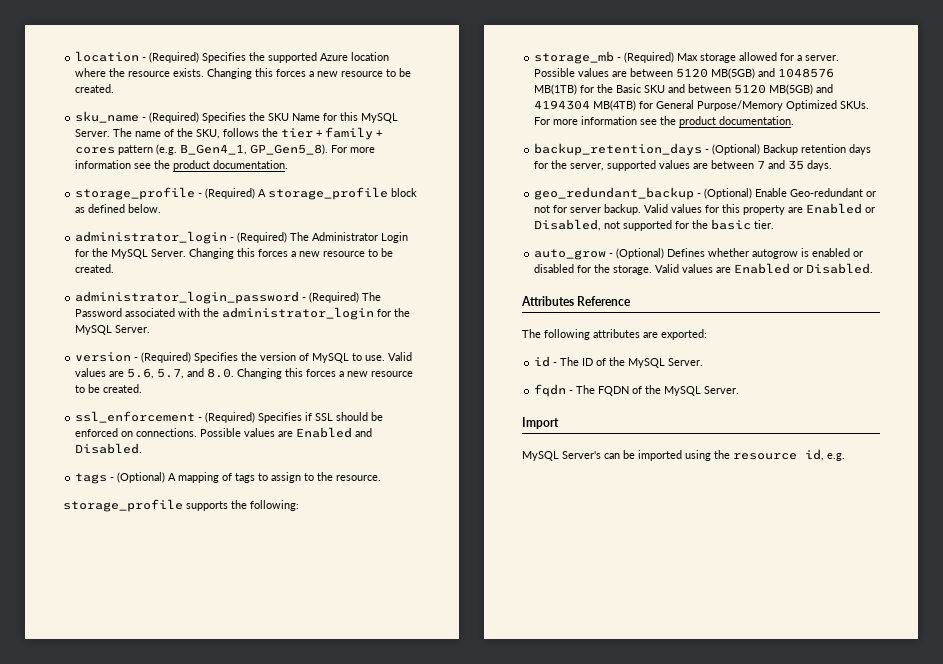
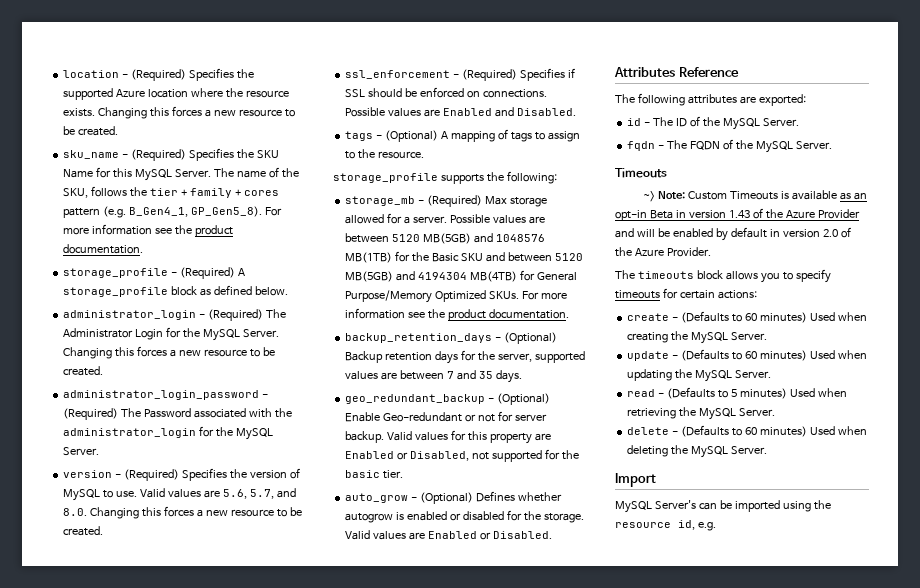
(740, 390) none -> [615,168,667,178] [643,190,868,202] [615,208,860,221] [615,227,851,241] [615,247,711,257] [615,269,831,283] [615,288,757,299] [627,311,867,323] [627,331,768,344] [627,349,867,361] [627,369,772,382] [627,387,847,399] [627,407,776,420] [627,425,867,437] [627,445,768,458] // Timeouts // ~> Note: Custom Timeouts is available as an opt-in Beta in version 1.43 of the Azure Provider and will be enabled by default in version 2.0 of the Azure Provider. // The timeouts block allows you to specify timeouts for certain actions: // create - (Defaults to 60 minutes) Used when creating the MySQL Server. // update - (Defaults to 60 minutes) Used when updating the MySQL Server. // read - (Defaults to 5 minutes) Used when retrieving the MySQL Server. // delete - (Defaults to 60 minutes) Used when deleting the MySQL Server.

